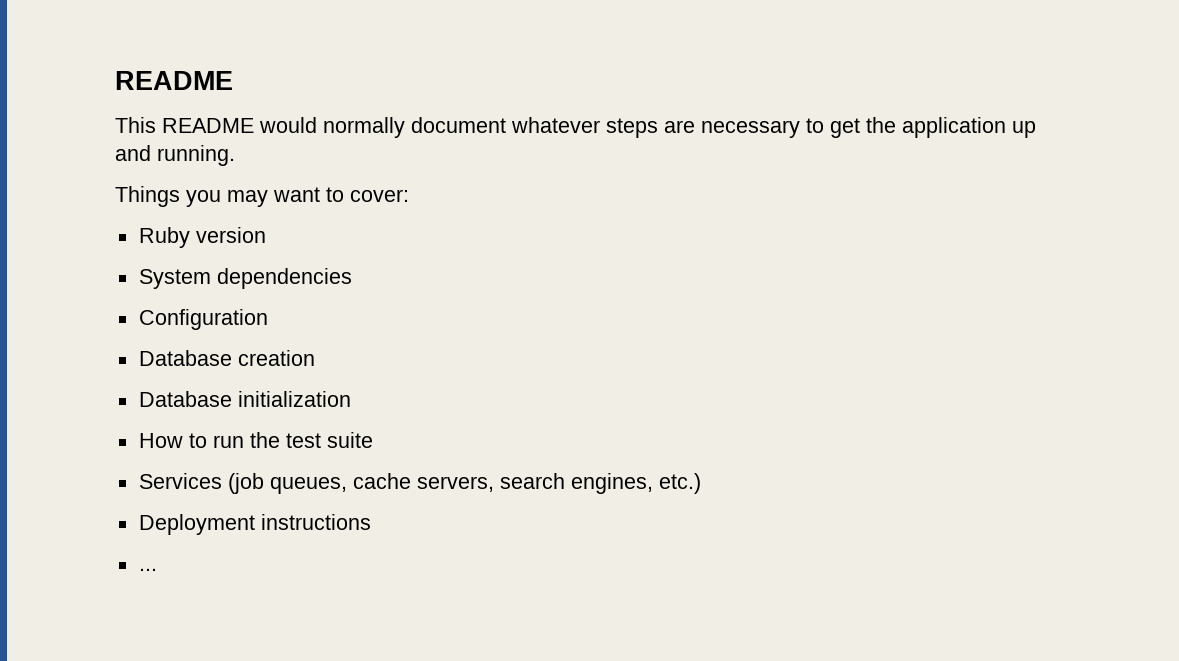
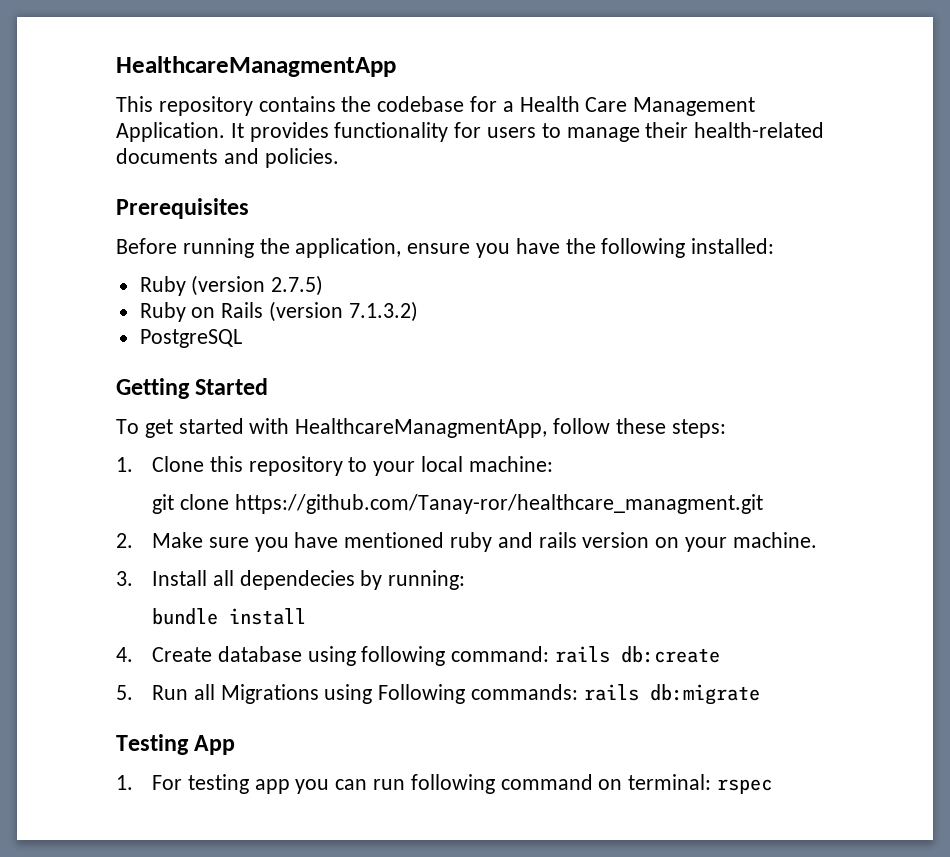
[115,71,233,90] README -> [116,56,396,77] HealthcareManagmentApp
[162,117,1036,138] [115,145,235,166] [115,186,409,207] [138,227,266,248] [138,268,352,289] [138,309,268,330] [138,350,315,366] [138,391,351,407] [138,432,373,448] [138,473,701,494] [138,514,371,535] [138,568,157,571] README would normally document whatever steps are necessary to get the application up and running. // Things you may want to cover: // Ruby version // System dependencies // Configuration // Database creation // Database initialization // How to run the test suite // Services (job queues, cache servers, search engines, etc.) // Deployment instructions // ... -> [158,96,756,116] [116,122,825,142] [116,148,339,168] [116,198,249,219] [116,238,775,258] [139,275,324,296] [139,301,418,322] [139,329,242,348] [116,378,269,399] [116,418,726,438] [116,456,553,476] [151,494,763,514] [116,532,817,552] [116,570,466,590] [151,608,306,625] [116,646,721,666] [116,684,760,705] [116,734,236,755] [116,774,773,794] repository contains the codebase for a Health Care Management Application. It provides functionality for users to manage their health-related documents and policies. // Prerequisites // Before running the application, ensure you have the following installed: // Ruby (version 2.7.5) // Ruby on Rails (version 7.1.3.2) // PostgreSQL // Getting Started // To get started with HealthcareManagmentApp, follow these steps: // 1. Clone this repository to your local machine: // git clone https://github.com/Tanay-ror/healthcare_managment.git // 2. Make sure you have mentioned ruby and rails version on your machine. // 3. Install all dependecies by running: // bundle install // 4. Create database using following command: rails db:create // 5. Run all Migrations using Following commands: rails db:migrate // Testing App // 1. For testing app you can run following command on terminal: rspec

